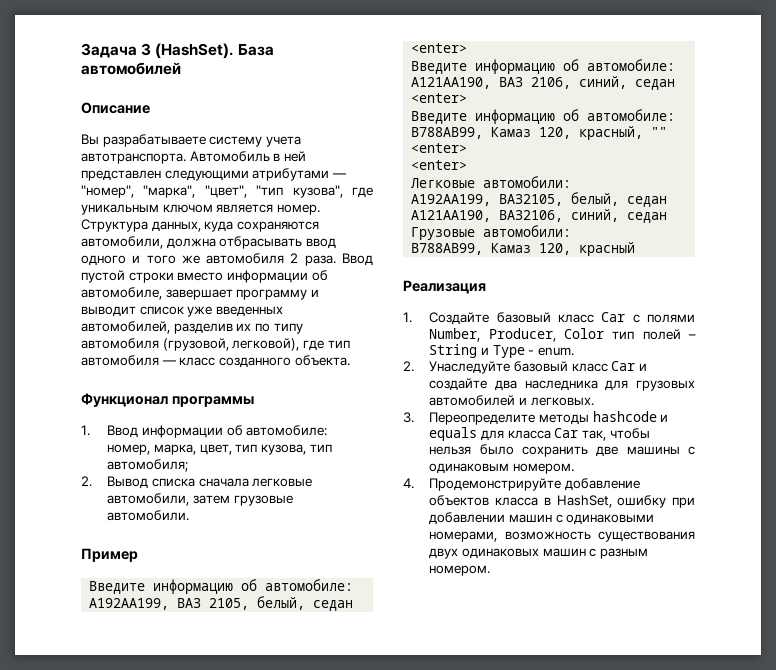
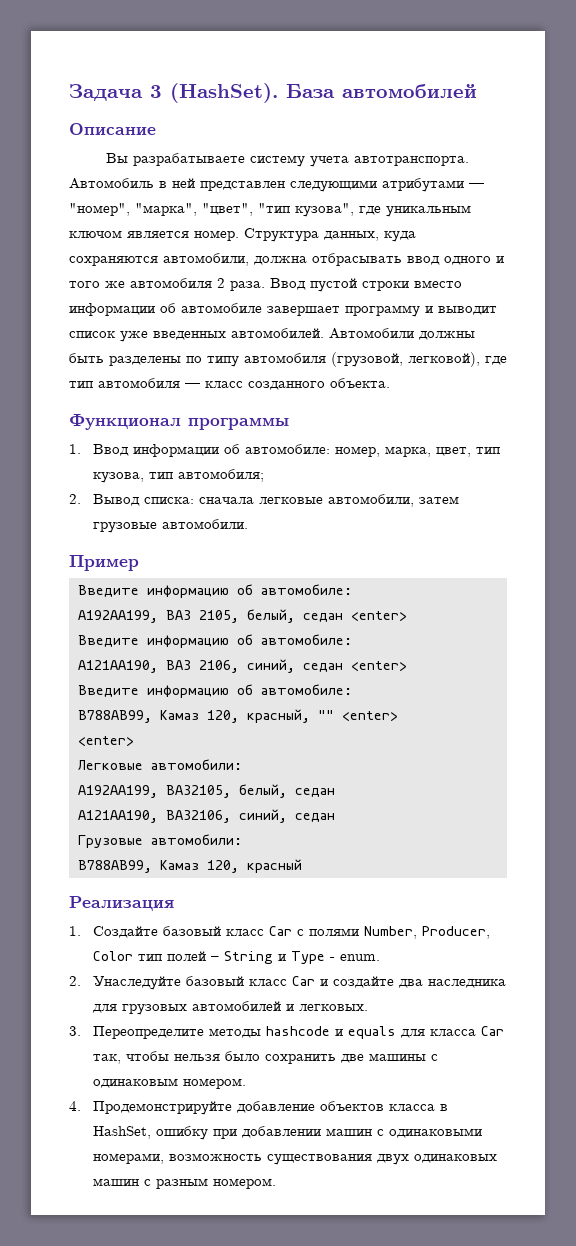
[81,287,162,300] автомобиле, -> [181,303,262,313] автомобиле
[81,321,252,334] автомобилей, разделив их -> [231,328,475,340] [69,353,181,366] автомобилей. Автомобили должны быть разделены
[151,478,195,487] списка -> [144,497,195,504] списка:

